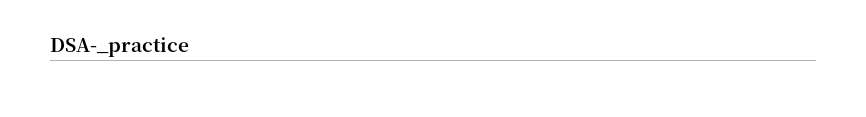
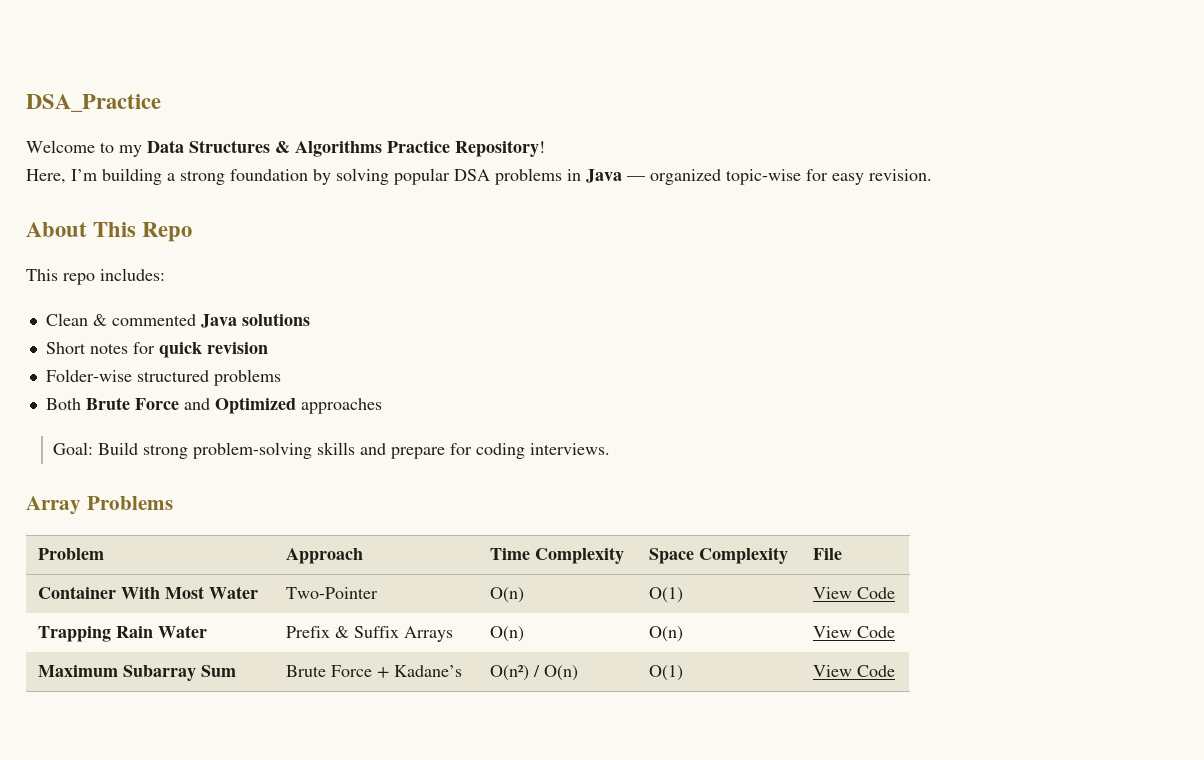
[50,37,189,57] DSA-_practice -> [26,94,161,112] [26,140,545,157] [26,168,932,185] [26,222,193,242] [26,268,165,285] [45,313,310,328] [45,342,268,358] [45,369,281,386] [45,397,382,414] [53,442,611,459] [26,496,173,515] [37,548,104,560] [285,548,363,564] [489,547,624,564] [648,547,788,564] [812,548,842,560] [37,586,258,599] [285,587,378,599] [489,587,524,603] [648,587,683,603] [812,587,895,599] [37,625,207,642] [285,626,453,642] [489,626,524,642] [648,626,683,642] [812,626,895,638] [37,665,236,681] [285,665,462,678] [489,665,578,681] [648,665,683,681] [812,665,895,677] DSA_Practice // Welcome to my Data Structures & Algorithms Practice Repository! // Here, I’m building a strong foundation by solving popular DSA problems in Java — organized topic-wise for easy revision. // About This Repo // This repo includes: // Clean & commented Java solutions // Short notes for quick revision // Folder-wise structured problems // Both Brute Force and Optimized approaches // Goal: Build strong problem-solving skills and prepare for coding interviews. // Array Problems // Problem | Approach | Time Complexity | Space Complexity | File // Container With Most Water | Two-Pointer | O(n) | O(1) | View Code // Trapping Rain Water | Prefix & Suffix Arrays | O(n) | O(n) | View Code // Maximum Subarray Sum | Brute Force + Kadane’s | O(n²) / O(n) | O(1) | View Code

